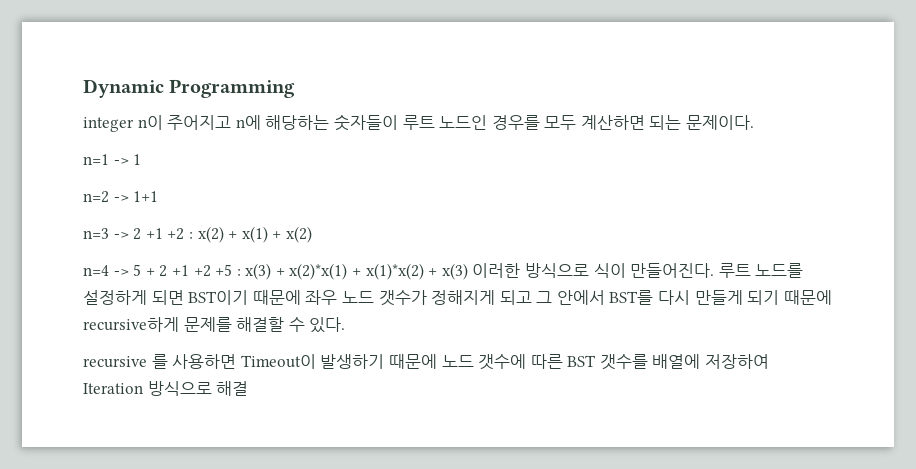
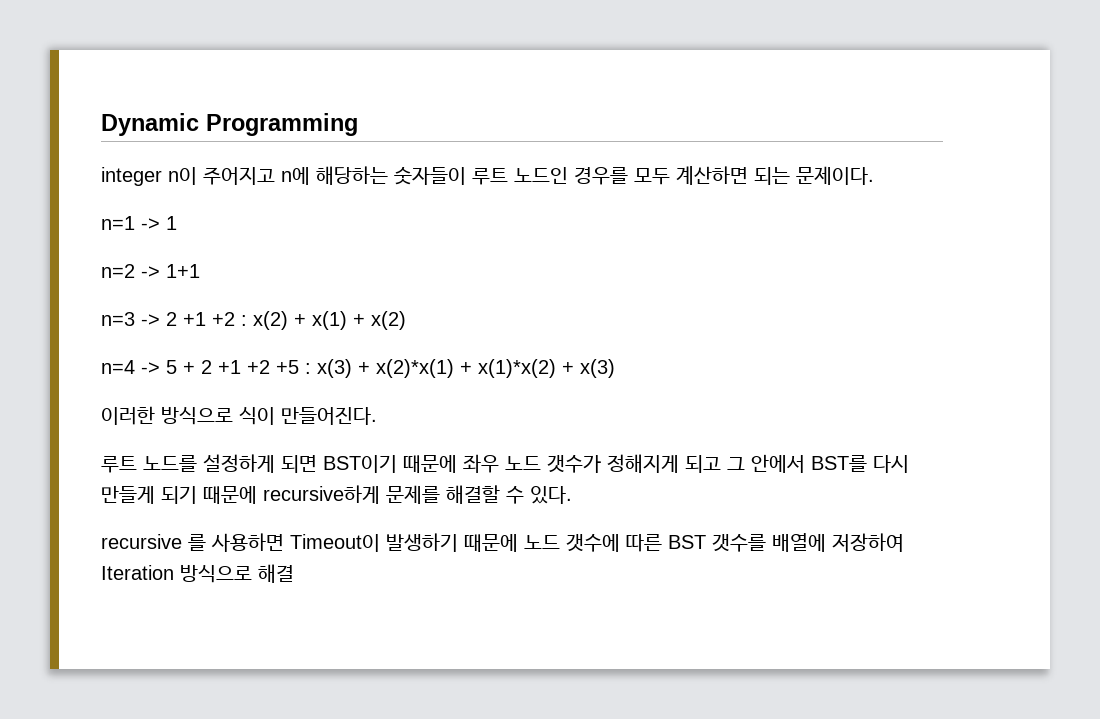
(468, 271) none -> (615, 368) //
(715, 270) none -> (377, 416) //

